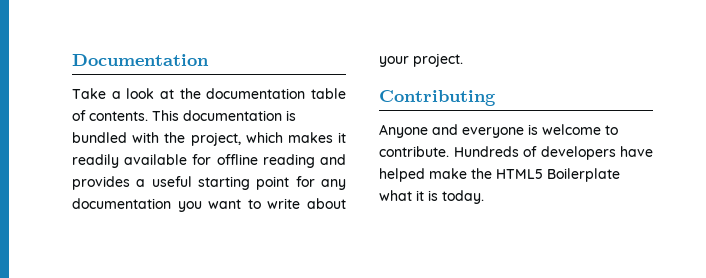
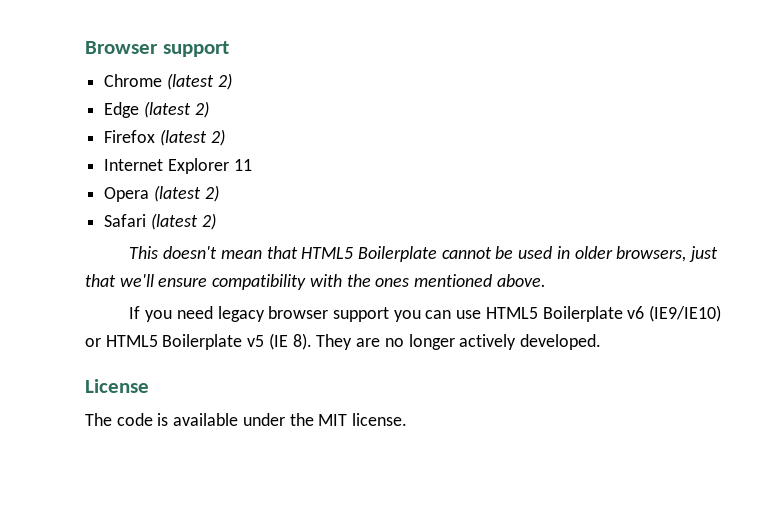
[72,54,209,66] [72,88,346,99] [72,110,296,121] [72,132,346,146] [72,154,346,168] [72,176,346,190] [72,198,346,212] [379,53,463,67] [379,90,496,106] [379,124,618,138] [379,146,653,160] [379,168,620,182] [379,190,484,204] Documentation // Take a look at the documentation table of contents. This documentation is bundled with the project, which makes it readily available for offline reading and provides a useful starting point for any documentation you want to write about your project. // Contributing // Anyone and everyone is welcome to contribute. Hundreds of developers have helped make the HTML5 Boilerplate what it is today. -> [85,41,229,57] [104,73,232,90] [104,101,209,118] [104,129,225,146] [104,158,252,174] [104,185,219,202] [104,213,216,230] [129,246,719,262] [85,274,546,290] [129,305,722,322] [85,333,601,350] [85,379,149,393] [85,413,408,426] Browser support // Chrome (latest 2) // Edge (latest 2) // Firefox (latest 2) // Internet Explorer 11 // Opera (latest 2) // Safari (latest 2) // This doesn't mean that HTML5 Boilerplate cannot be used in older browsers, just that we'll ensure compatibility with the ones mentioned above. // If you need legacy browser support you can use HTML5 Boilerplate v6 (IE9/IE10) or HTML5 Boilerplate v5 (IE 8). They are no longer actively developed. // License // The code is available under the MIT license.

